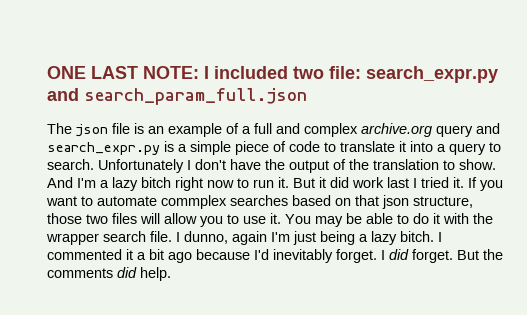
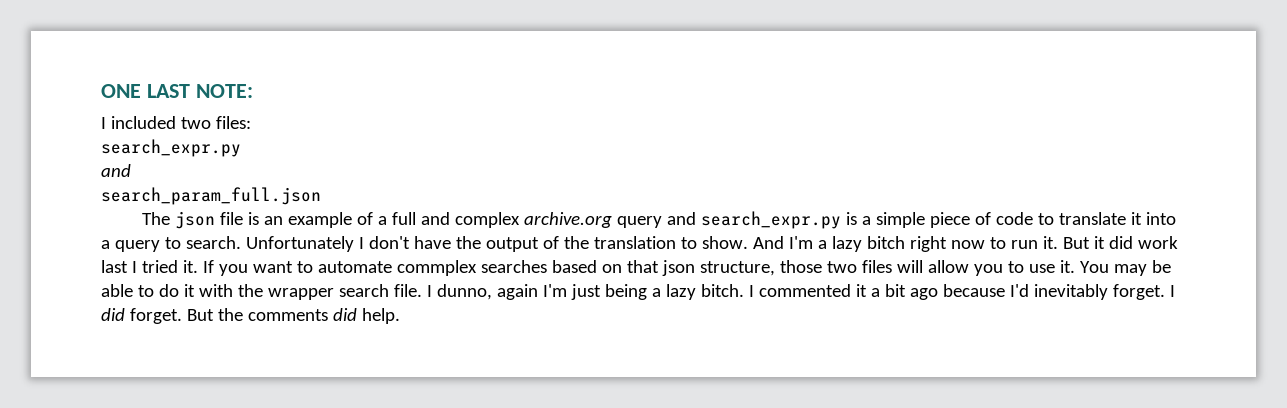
(199, 72) none -> (253, 91) //
[329,66,498,83] [47,88,79,101] file: search_expr.py and -> [215,116,251,129] [101,139,241,157] [101,164,131,177] files: // search_expr.py // and //

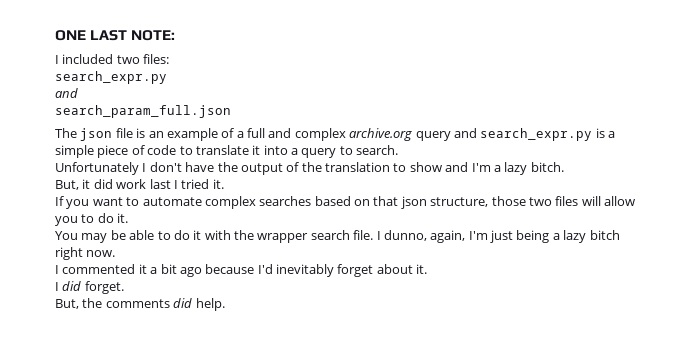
(241, 242) none -> (399, 150) //
[701,236,784,249] show. And -> [409,162,469,172] show and
[866,236,1090,252] bitch right now to run it. But -> [530,162,564,172] [55,180,79,190] bitch. // But,
(198, 266) none -> (224, 184) //
[396,260,477,276] commplex -> [204,196,256,209] complex
[1028,260,1075,273] use it. -> [97,213,129,223] do it. //
[496,284,538,300] again -> [430,230,466,243] again,
[700,284,744,297] bitch. -> [589,230,620,240] [55,247,116,260] bitch right now. //
[1112,284,1165,300] forget. -> [337,264,428,277] forget about it. //
[186,309,214,321] But -> [55,299,79,309] // But,

